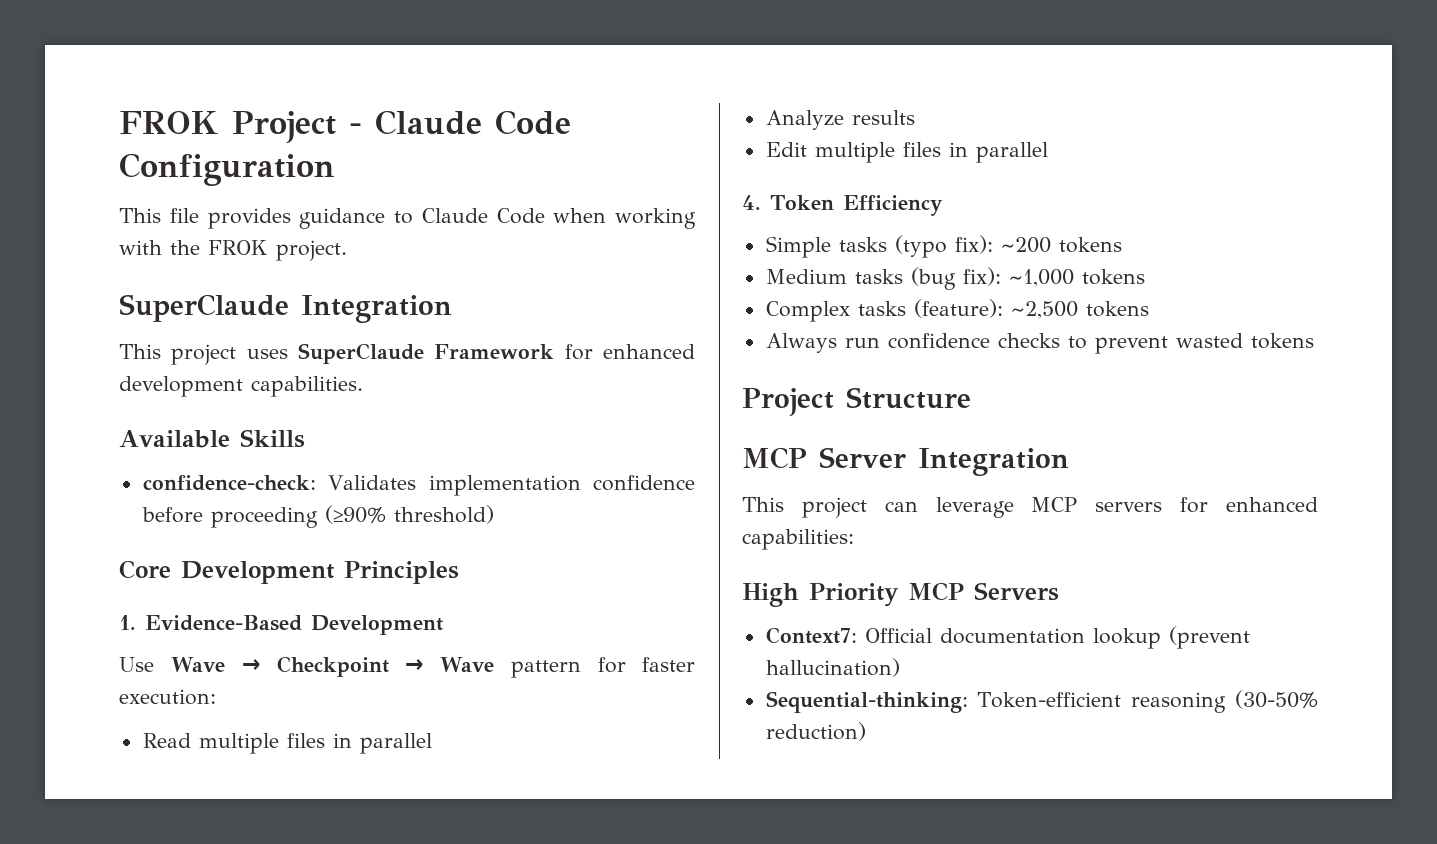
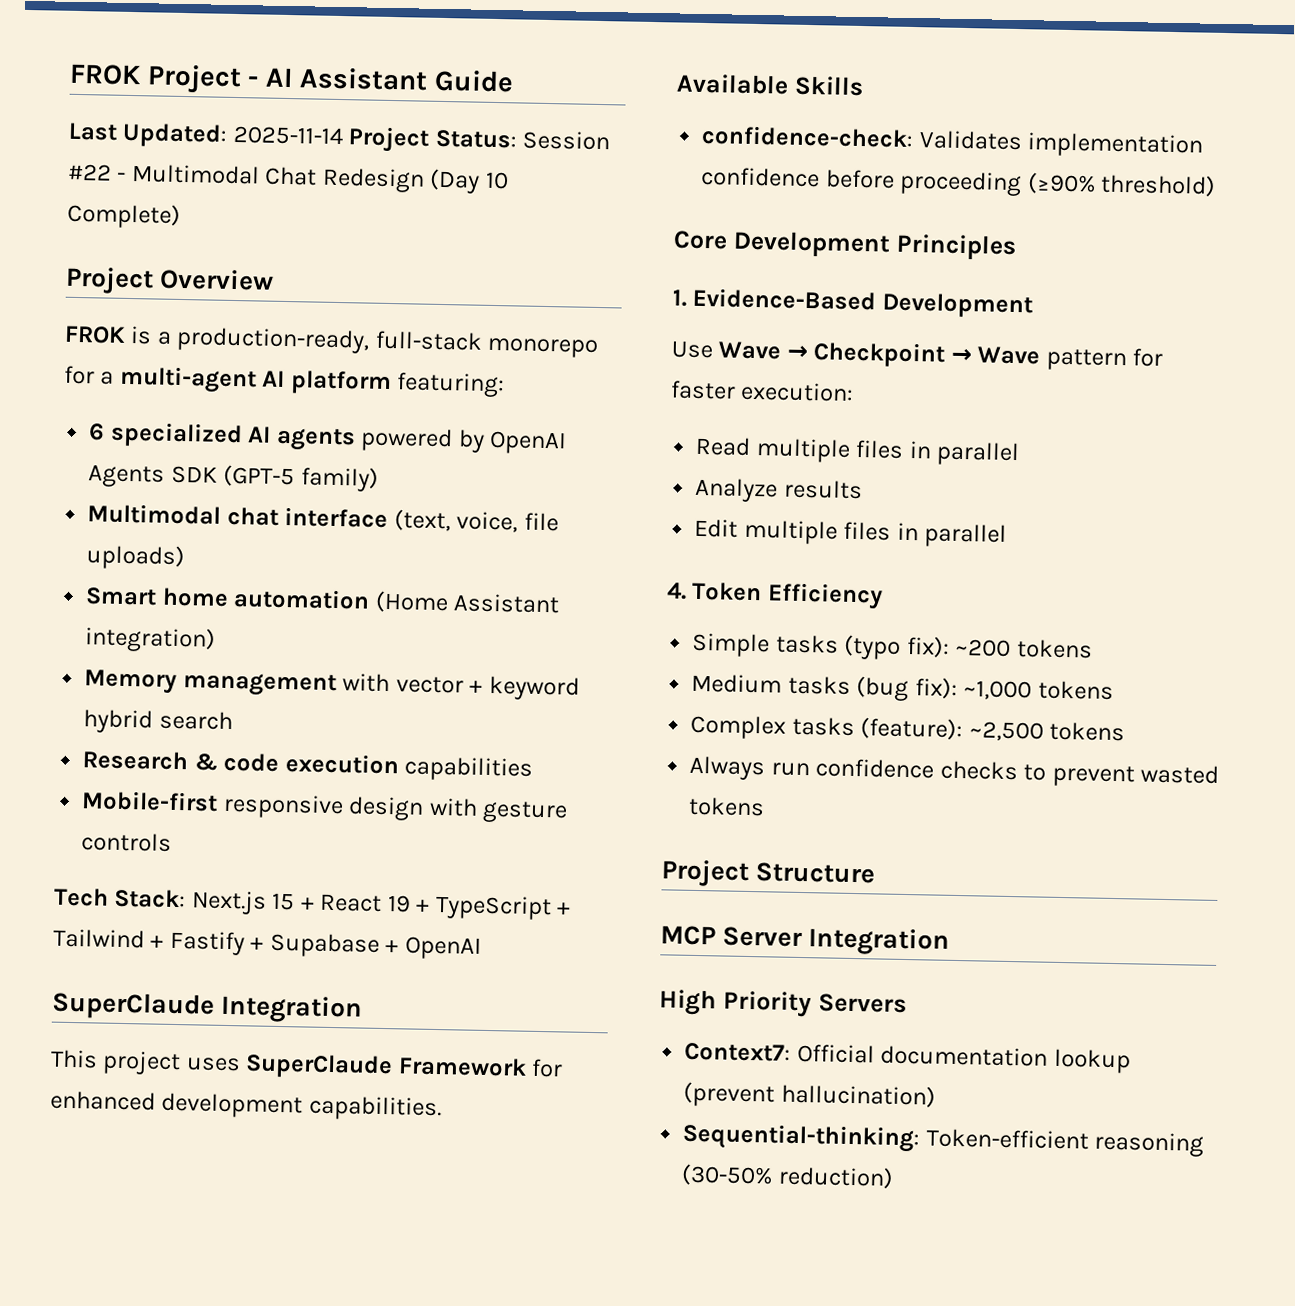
[375,110,571,135] [119,153,335,186] [119,208,696,229] [119,240,347,261] Claude Code Configuration // This file provides guidance to Claude Code when working with the FROK project. -> [264,67,514,93] [68,122,611,153] [67,163,509,194] [67,202,181,229] [65,266,275,295] [64,325,599,359] [64,365,506,398] [88,421,568,455] [88,464,379,492] [87,503,559,533] [86,544,186,571] [85,587,561,614] [84,626,217,653] [84,669,580,701] [83,709,233,734] [82,750,534,782] [81,790,569,824] [81,832,173,852] [54,887,572,921] [53,928,482,960] AI Assistant Guide // Last Updated: 2025-11-14 Project Status: Session #22 - Multimodal Chat Redesign (Day 10 Complete) // Project Overview // FROK is a production-ready, full-stack monorepo for a multi-agent AI platform featuring: // 6 specialized AI agents powered by OpenAI Agents SDK (GPT-5 family) // Multimodal chat interface (text, voice, file uploads) // Smart home automation (Home Assistant integration) // Memory management with vector + keyword hybrid search // Research & code execution capabilities // Mobile-first responsive design with gesture controls // Tech Stack: Next.js 15 + React 19 + TypeScript + Tailwind + Fastify + Supabase + OpenAI
[742,497,1318,518] [742,529,854,550] // This project can leverage MCP servers for enhanced capabilities: -> (951, 941) none
[908,582,964,601] MCP -> (812, 1004) none

